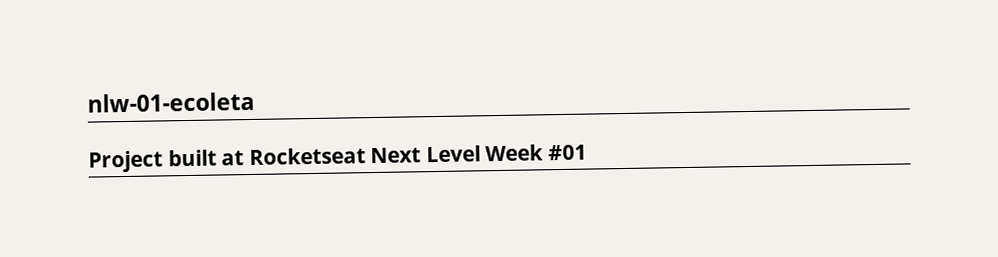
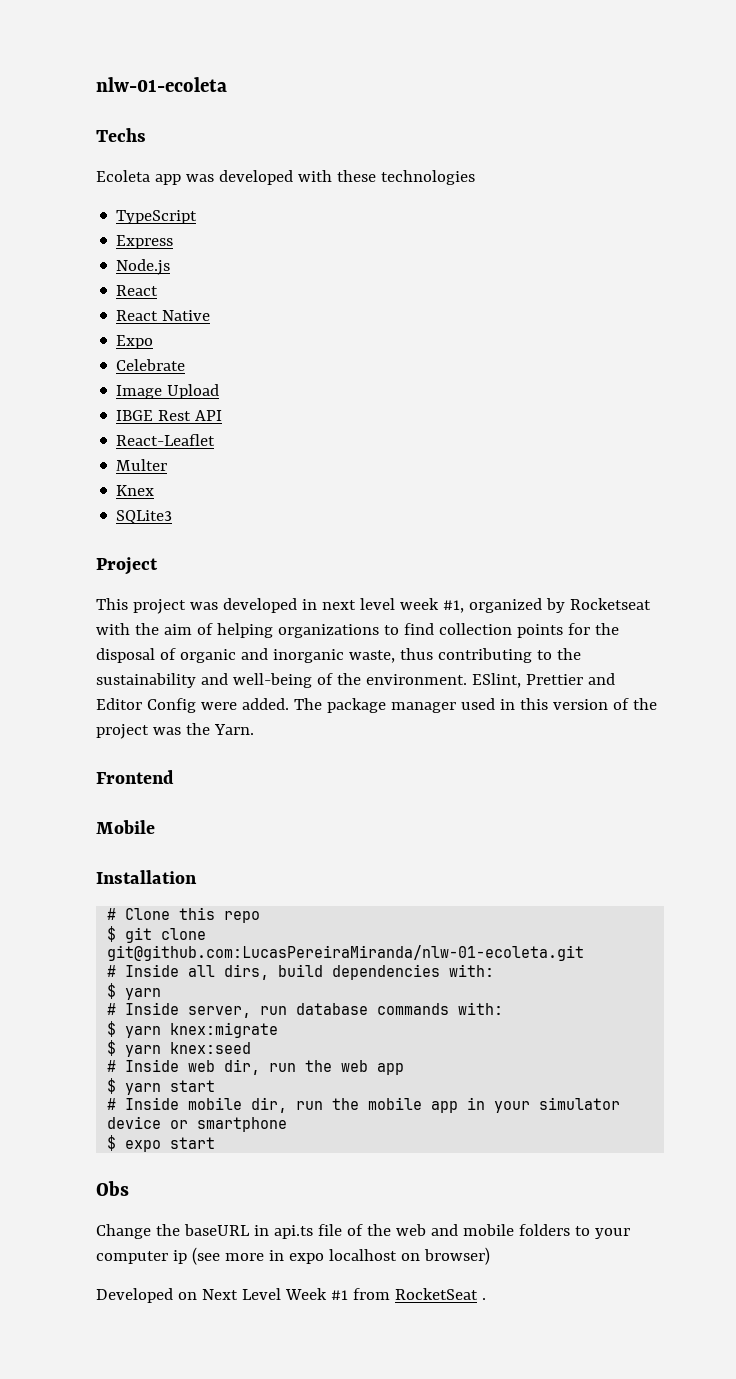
[88,144,587,173] Project built at Rocketseat Next Level Week #01 -> [96,128,146,142] [96,170,475,185] [116,210,198,224] [116,235,174,249] [116,259,171,275] [116,285,159,296] [116,310,211,321] [116,335,154,349] [116,359,186,371] [116,384,220,399] [116,410,223,421] [116,434,216,446] [116,459,168,471] [116,485,155,496] [116,510,173,524] [96,557,158,575] [96,598,651,614] [96,623,619,638] [96,648,581,663] [96,673,615,688] [96,698,657,713] [96,723,254,739] [96,770,174,784] [96,820,155,834] [96,870,197,884] [107,907,261,923] [107,926,207,943] [107,945,585,961] [107,964,495,980] [107,983,162,1000] [107,1002,504,1018] [107,1021,279,1038] [107,1040,252,1057] [107,1059,405,1075] [107,1078,216,1095] [107,1097,621,1113] [107,1116,288,1132] [107,1135,216,1152] [96,1181,129,1196] [96,1224,630,1239] [96,1247,490,1265] [96,1288,486,1303] Techs // Ecoleta app was developed with these technologies // TypeScript // Express // Node.js // React // React Native // Expo // Celebrate // Image Upload // IBGE Rest API // React-Leaflet // Multer // Knex // SQLite3 // Project // This project was developed in next level week #1, organized by Rocketseat with the aim of helping organizations to find collection points for the disposal of organic and inorganic waste, thus contributing to the sustainability and well-being of the environment. ESlint, Prettier and Editor Config were added. The package manager used in this version of the project was the Yarn. // Frontend // Mobile // Installation // # Clone this repo // $ git clone git@github.com:LucasPereiraMiranda/nlw-01-ecoleta.git // # Inside all dirs, build dependencies with: // $ yarn // # Inside server, run database commands with: // $ yarn knex:migrate // $ yarn knex:seed // # Inside web dir, run the web app // $ yarn start // # Inside mobile dir, run the mobile app in your simulator device or smartphone // $ expo start // Obs // Change the baseURL in api.ts file of the web and mobile folders to your computer ip (see more in expo localhost on browser) // Developed on Next Level Week #1 from RocketSeat .

